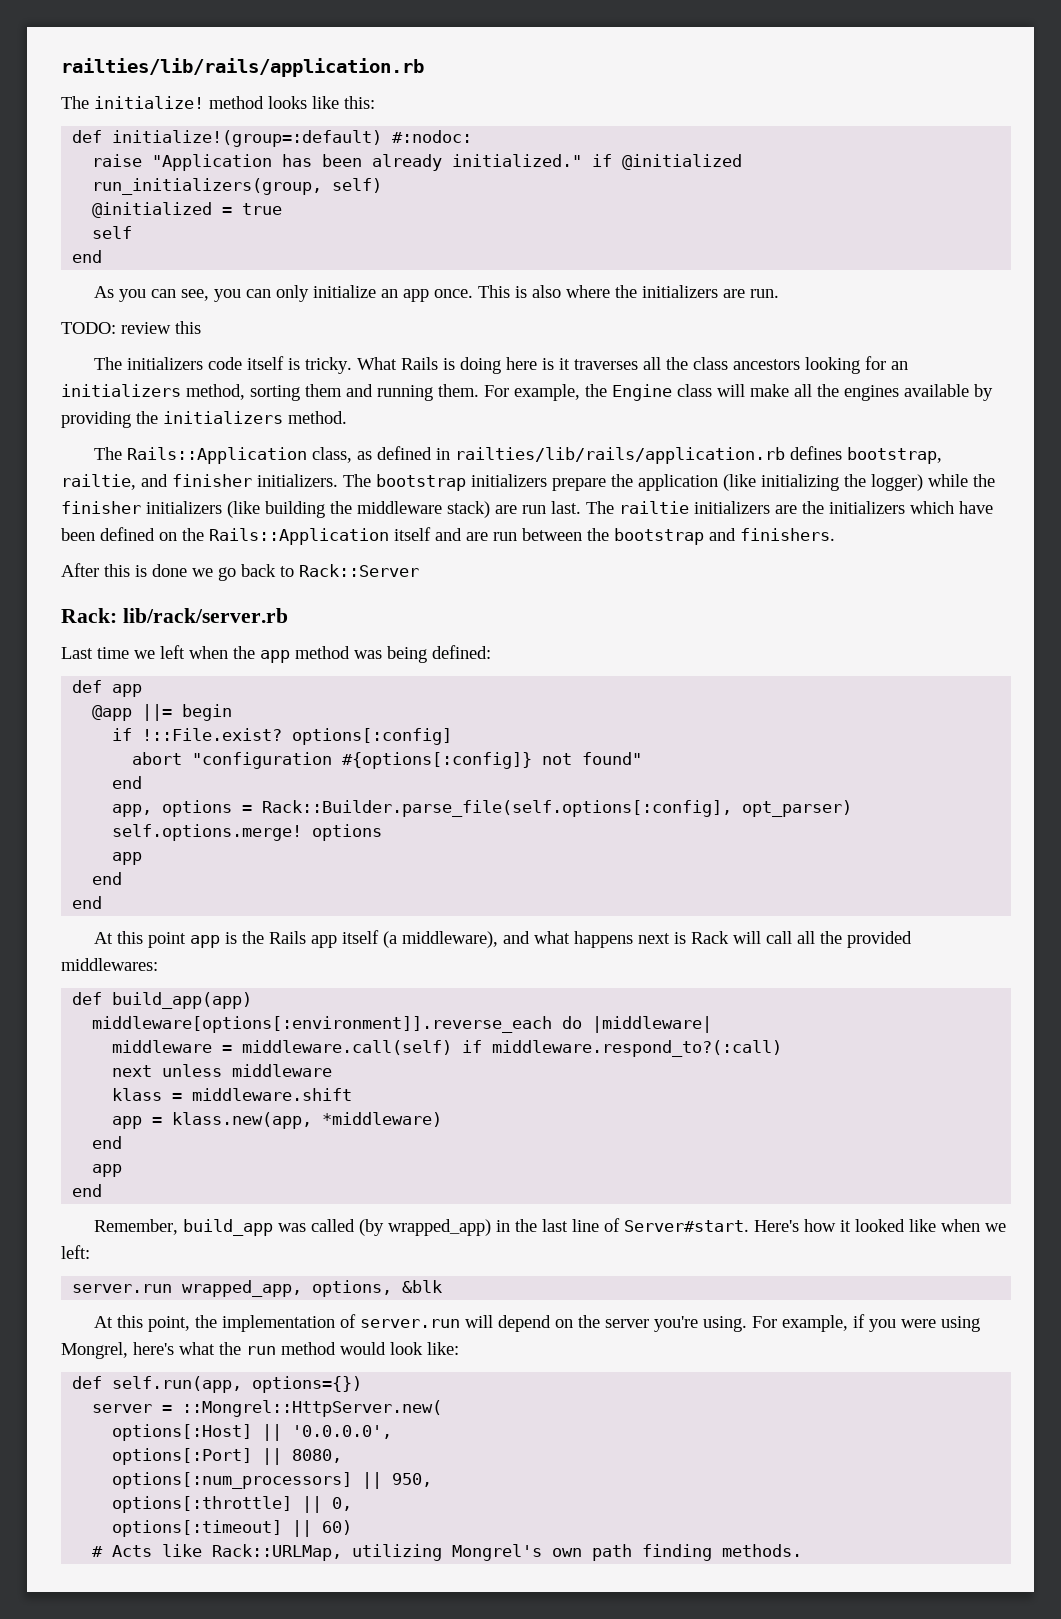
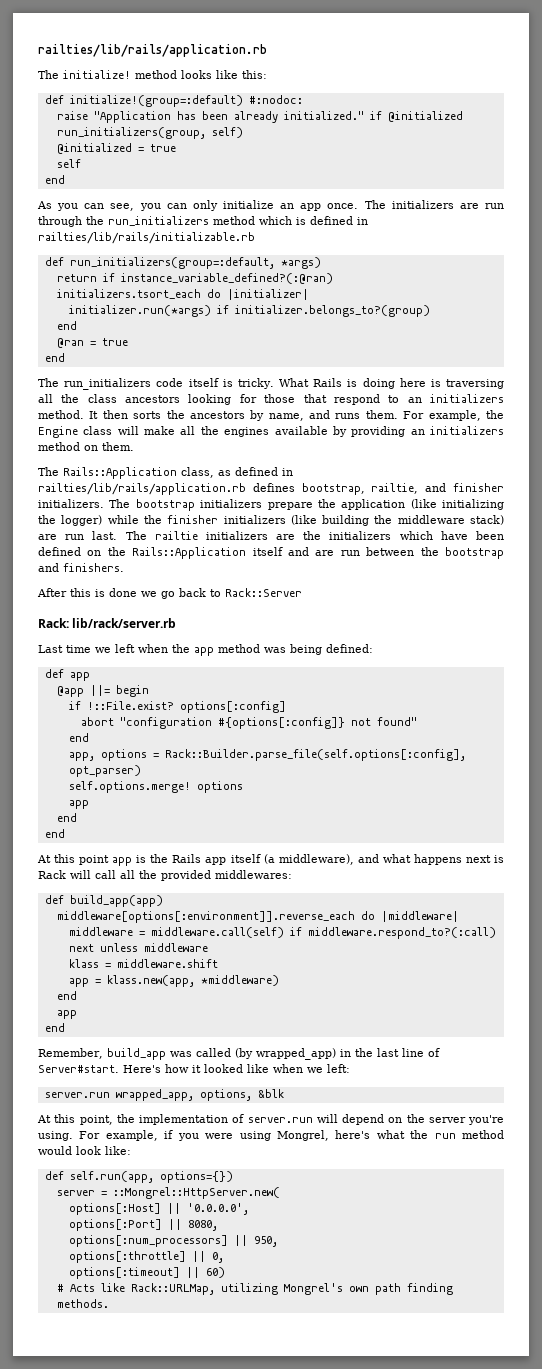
[478,285,780,298] [61,321,201,334] [94,357,204,370] This is also where the initializers are run. // TODO: review this // The initializers -> [364,200,505,209] [38,216,368,227] [38,232,255,244] [44,257,321,269] [56,273,333,284] [56,289,309,300] [68,305,430,317] [56,321,77,330] [56,338,128,348] [44,353,65,362] [38,378,152,390] The initializers are run through the run_initializers method which is defined in railties/lib/rails/initializable.rb // def run_initializers(group=:default, *args) // return if instance_variable_defined?(:@ran) // initializers.tsort_each do |initializer| // initializer.run(*args) if initializer.belongs_to?(group) // end // @ran = true // end // The run_initializers
[559,358,639,370] it traverses -> [446,379,504,389] traversing
[891,361,909,370] [61,384,433,401] an initializers method, sorting them and running -> [264,394,505,405] [38,410,361,421] those that respond to an initializers method. It then sorts the ancestors by name, and runs
[136,411,347,424] the initializers method. -> [410,426,505,435] [38,442,134,451] an initializers method on them.

